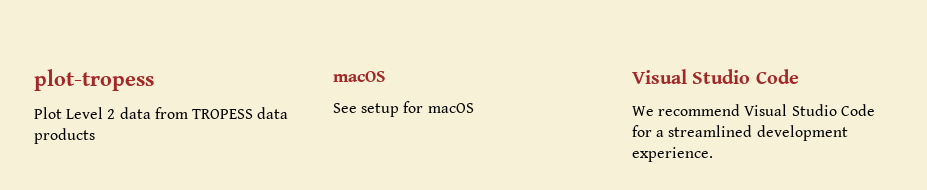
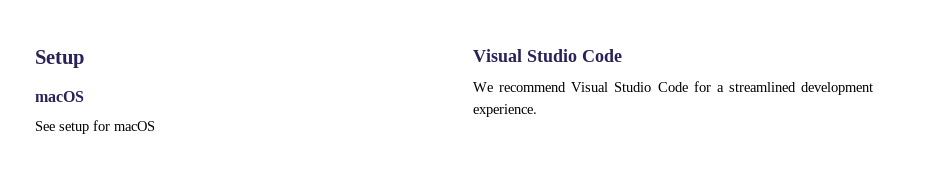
[34,69,154,91] [34,107,289,119] [34,128,95,144] plot-tropess // Plot Level 2 data from TROPESS data products -> [35,50,84,68] Setup

